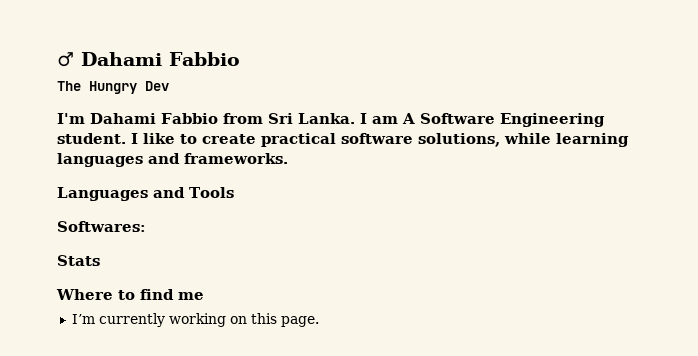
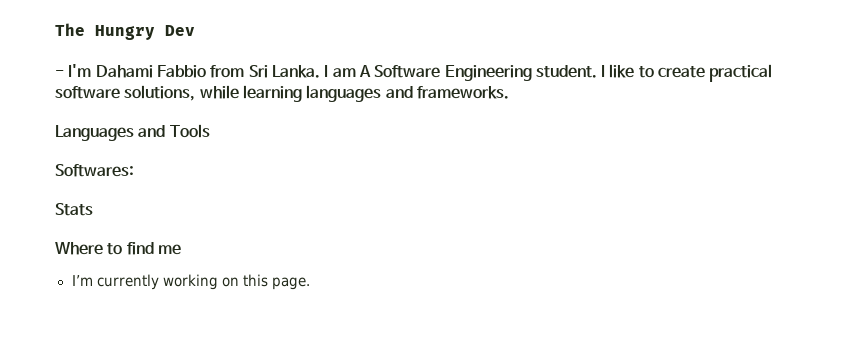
[57,52,240,67] ♂ Dahami Fabbio // -> (55, 29) none
(169, 86) none -> [55,70,64,77] -

